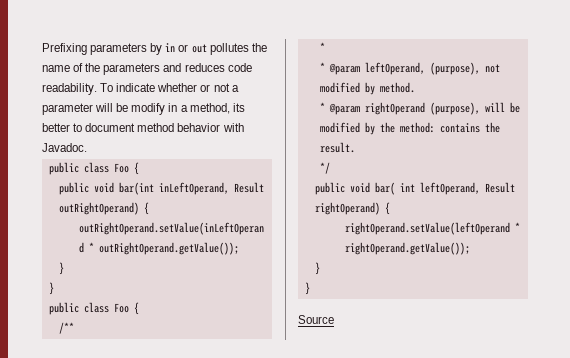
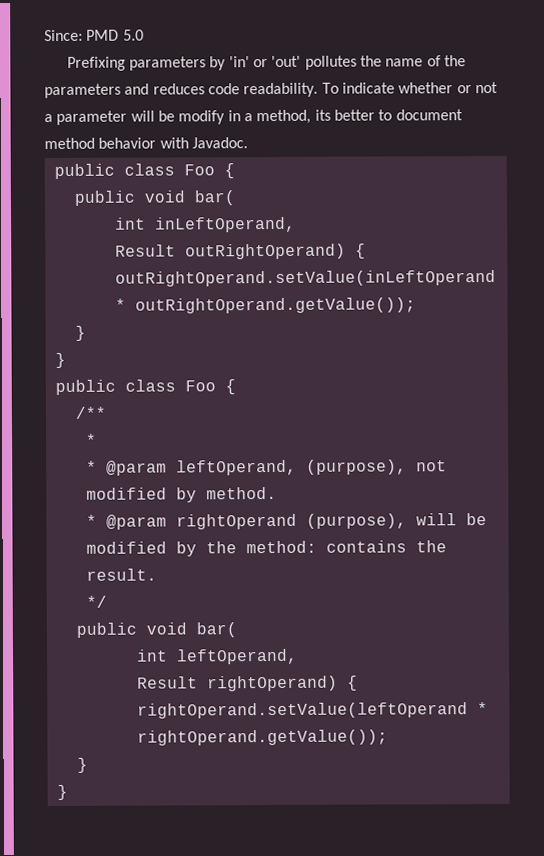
[42,43,207,55] Prefixing parameters by in or out -> [44,29,144,42] [66,55,302,71] Since: PMD 5.0 // Prefixing parameters by 'in' or 'out'
[118,182,154,195] bar(int -> [193,190,235,206] [114,217,146,230] bar( // int
(229, 188) none -> (296, 224) //
(395, 188) none -> (237, 630) //
(480, 188) none -> (298, 656) //
[298,315,334,324] // Source -> (68, 792) none

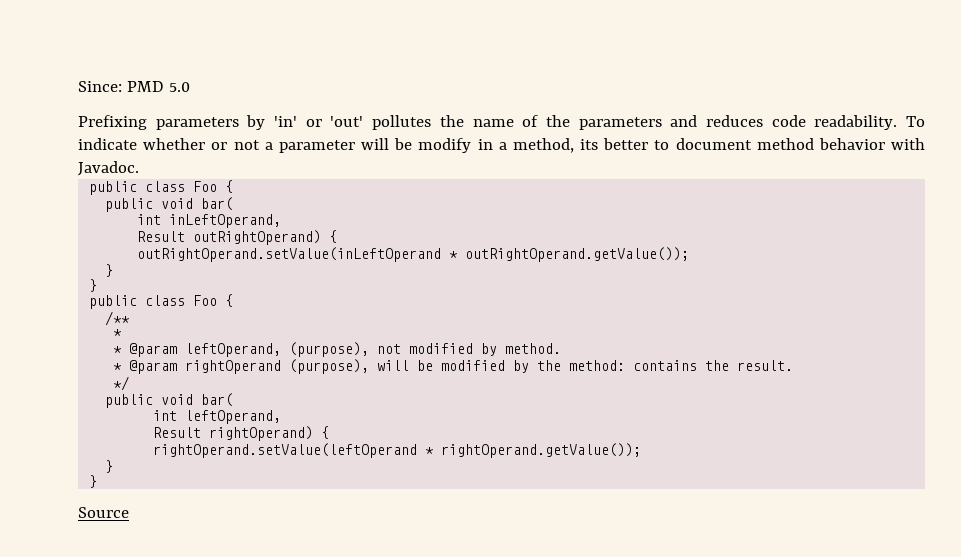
(68, 792) none -> [78,507,129,518] // Source

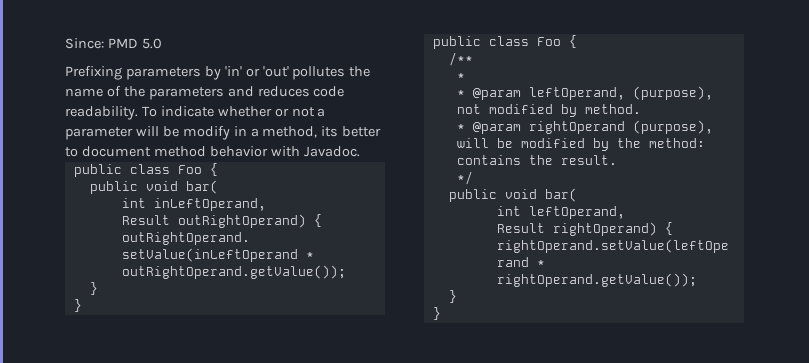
[78,507,129,518] // Source -> (441, 313) none

